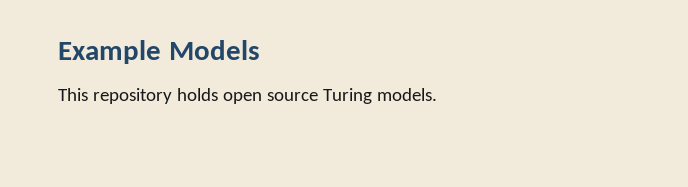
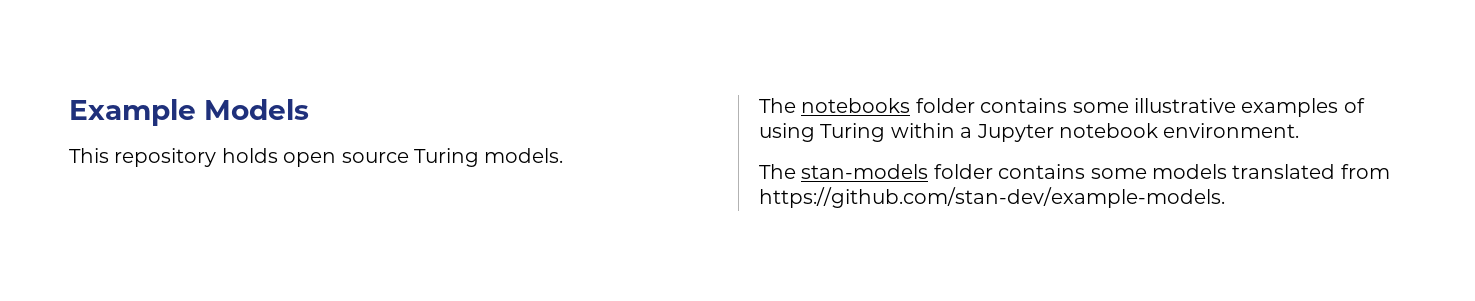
(437, 94) none -> [759,98,1365,117] [759,123,1300,142] [759,164,1390,179] [759,187,1225,208] // The notebooks folder contains some illustrative examples of using Turing within a Jupyter notebook environment. // The stan-models folder contains some models translated from https://github.com/stan-dev/example-models.

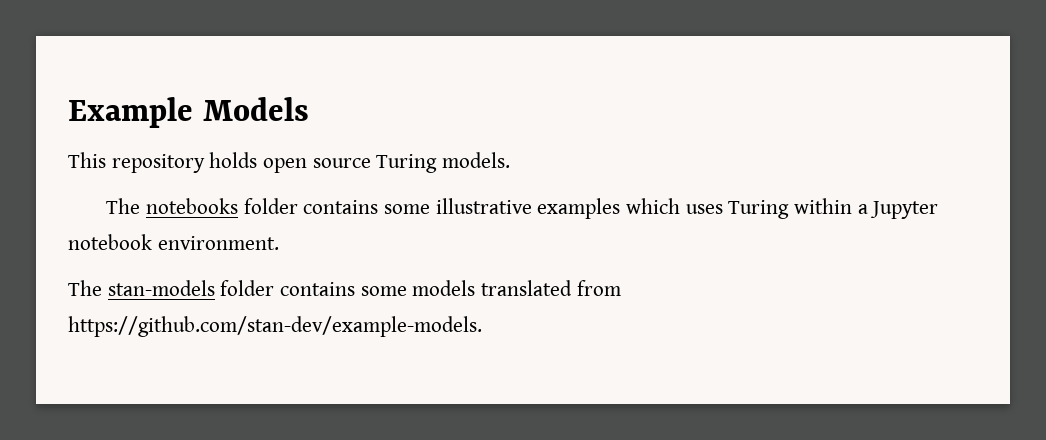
[1343,98,1365,113] [759,123,815,142] of using -> [625,198,723,214] which uses

